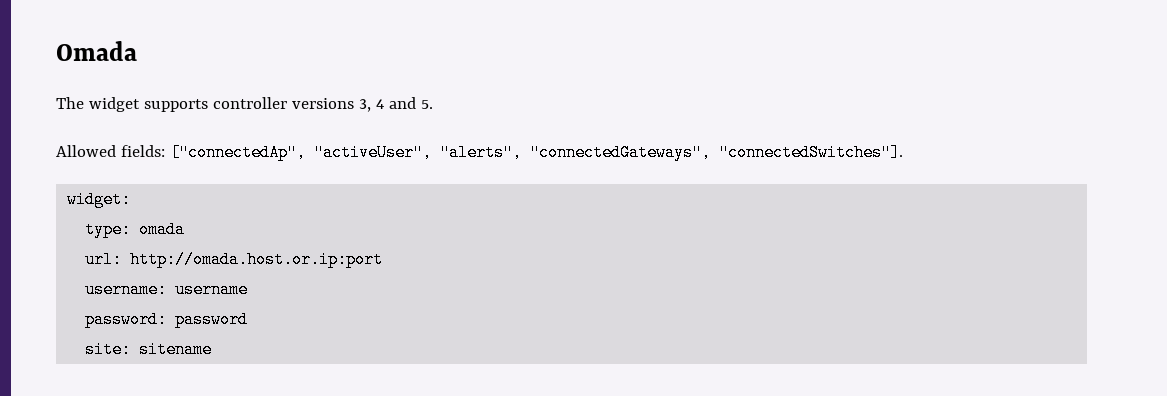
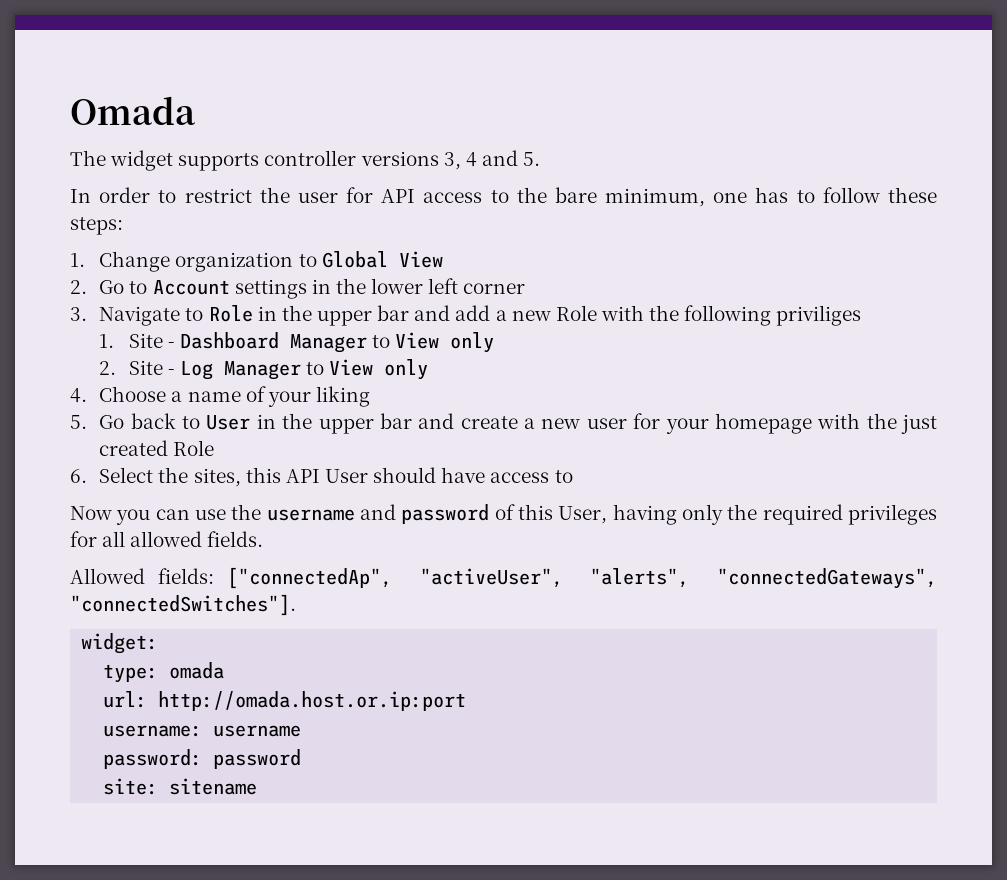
(433, 104) none -> [70,187,937,207] [70,217,123,235] [70,251,443,272] [70,278,526,299] [70,305,862,326] [99,332,495,353] [99,359,429,380] [70,386,370,407] [70,413,938,434] [99,440,215,456] [70,467,573,487] [70,504,938,525] [70,531,264,547] // In order to restrict the user for API access to the bare minimum, one has to follow these steps: // 1. Change organization to Global View // 2. Go to Account settings in the lower left corner // 3. Navigate to Role in the upper bar and add a new Role with the following priviliges // 1. Site - Dashboard Manager to View only // 2. Site - Log Manager to View only // 4. Choose a name of your liking // 5. Go back to User in the upper bar and create a new user for your homepage with the just created Role // 6. Select the sites, this API User should have access to // Now you can use the username and password of this User, having only the required privileges for all allowed fields.

